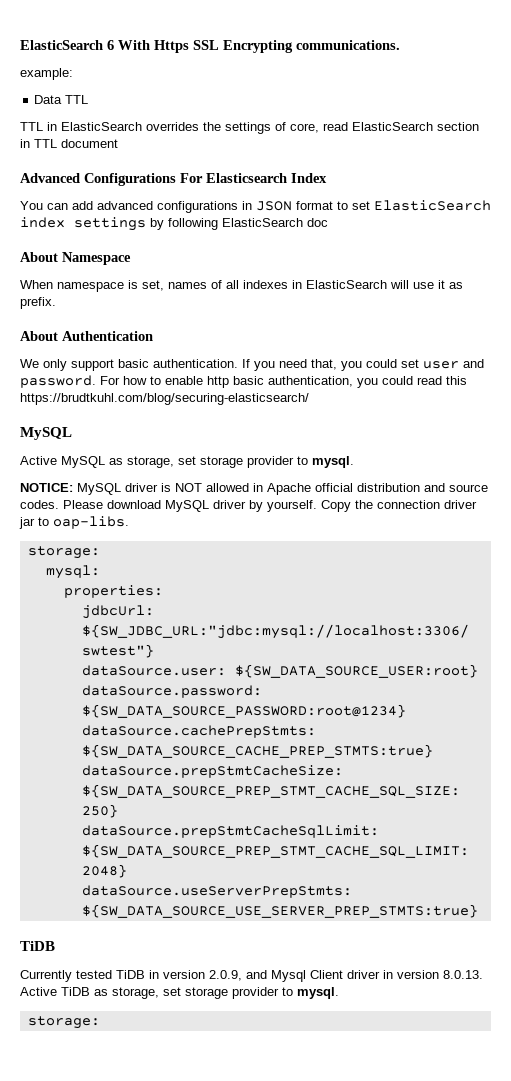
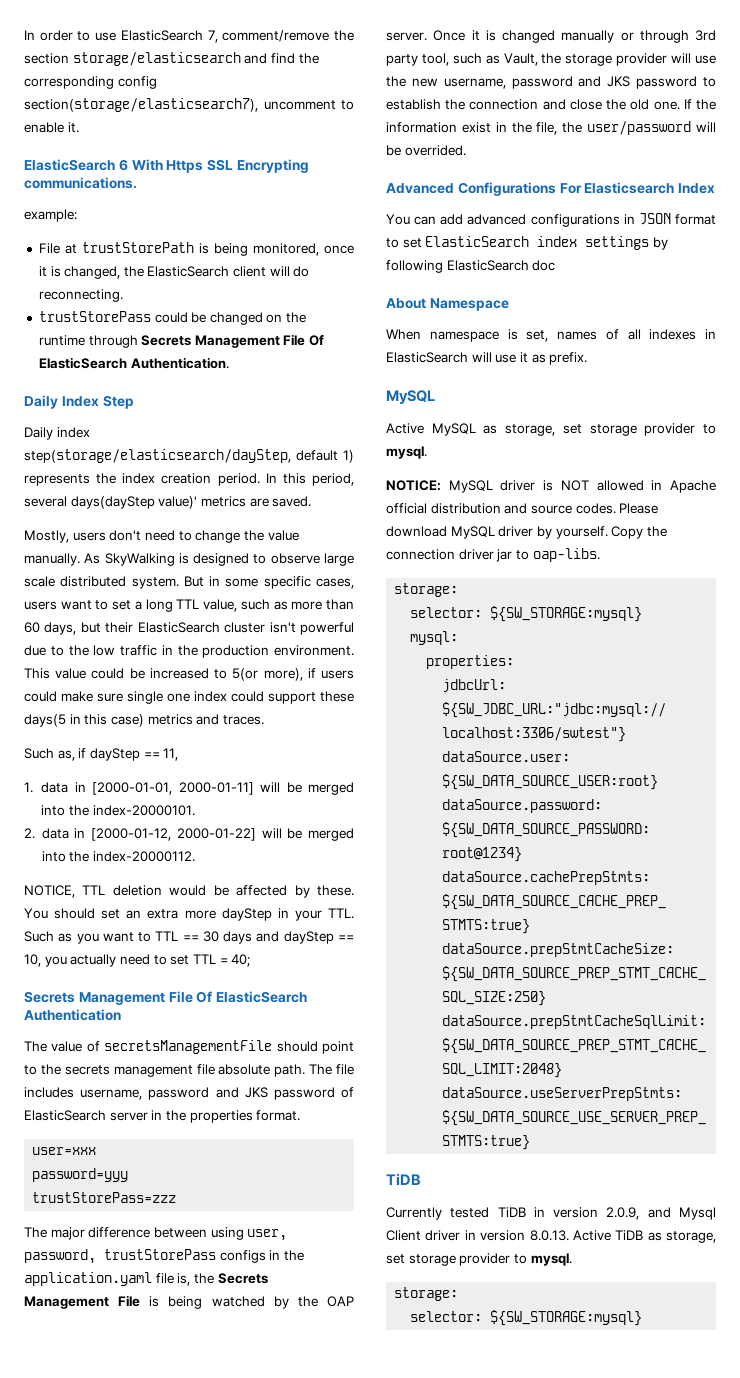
(20, 45) none -> [24,30,355,43] [24,52,319,66] [24,76,157,89] [24,98,354,112] [24,122,79,133] In order to use ElasticSearch 7, comment/remove the section storage/elasticsearch and find the corresponding config section(storage/elasticsearch7), uncomment to enable it. //
[34,95,89,104] [20,122,479,134] [20,139,118,148] Data TTL // TTL in ElasticSearch overrides the settings of core, read ElasticSearch section in TTL document -> [38,242,354,256] [38,266,310,279] [38,289,123,302] [38,311,307,325] [38,334,325,348] [38,357,229,369] [24,395,134,409] [24,427,90,440] [24,449,354,463] [24,473,354,486] [24,496,312,509] [24,530,299,543] [24,553,354,566] [24,576,354,589] [24,599,354,612] [24,622,355,635] [24,645,354,658] [24,668,354,681] [24,691,354,704] [24,714,264,727] [24,748,179,761] [24,782,354,795] [41,805,195,816] [24,828,354,841] [41,851,196,862] [24,885,355,898] [24,908,354,921] [24,931,354,944] [24,954,251,967] [24,991,308,1005] [24,1009,121,1021] [24,1040,354,1054] [24,1064,354,1077] [24,1087,354,1100] [24,1110,301,1123] [32,1147,97,1155] [32,1168,129,1182] [32,1192,177,1203] [24,1227,288,1241] [24,1249,304,1264] [24,1272,268,1286] [24,1295,354,1309] [386,30,716,43] [386,53,716,66] [386,76,716,89] [386,99,716,110] [386,121,716,135] [386,145,466,156] File at trustStorePath is being monitored, once it is changed, the ElasticSearch client will do reconnecting. // trustStorePass could be changed on the runtime through Secrets Management File Of ElasticSearch Authentication. // Daily Index Step // Daily index step(storage/elasticsearch/dayStep, default 1) represents the index creation period. In this period, several days(dayStep value)' metrics are saved. // Mostly, users don't need to change the value manually. As SkyWalking is designed to observe large scale distributed system. But in some specific cases, users want to set a long TTL value, such as more than 60 days, but their ElasticSearch cluster isn't powerful due to the low traffic in the production environment. This value could be increased to 5(or more), if users could make sure single one index could support these days(5 in this case) metrics and traces. // Such as, if dayStep == 11, // 1. data in [2000-01-01, 2000-01-11] will be merged into the index-20000101. // 2. data in [2000-01-12, 2000-01-22] will be merged into the index-20000112. // NOTICE, TTL deletion would be affected by these. You should set an extra more dayStep in your TTL. Such as you want to TTL == 30 days and dayStep == 10, you actually need to set TTL = 40; // Secrets Management File Of ElasticSearch Authentication // The value of secretsManagementFile should point to the secrets management file absolute path. The file includes username, password and JKS password of ElasticSearch server in the properties format. // user=xxx // password=yyy // trustStorePass=zzz // The major difference between using user, password, trustStorePass configs in the application.yaml file is, the Secrets Management File is being watched by the OAP server. Once it is changed manually or through 3rd party tool, such as Vault, the storage provider will use the new username, password and JKS password to establish the connection and close the old one. If the information exist in the file, the user/password will be overrided.
[20,331,153,341] [20,359,484,371] [20,375,467,388] [20,393,309,405] // About Authentication // We only support basic authentication. If you need that, you could set user and password. For how to enable http basic authentication, you could read this https://brudtkuhl.com/blog/securing-elasticsearch/ -> (588, 358) none
(100, 552) none -> [410,606,643,622] // selector: ${SW_STORAGE:mysql}
(100, 1022) none -> [410,1310,643,1326] // selector: ${SW_STORAGE:mysql}

